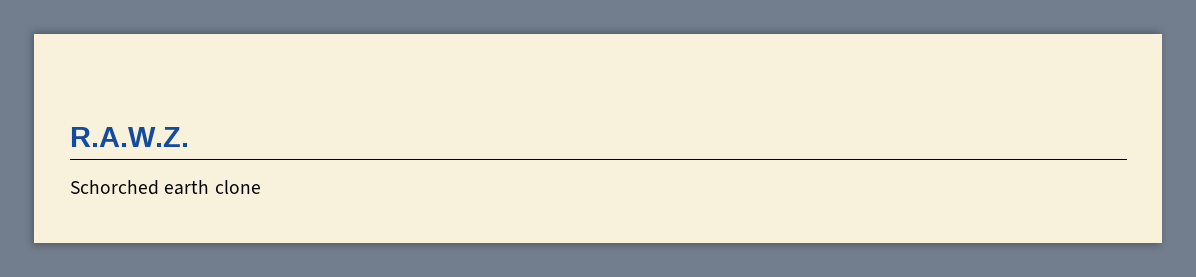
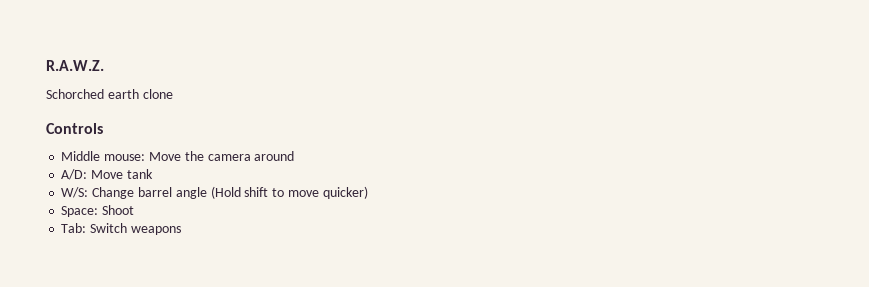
(261, 187) none -> [46,123,103,134] [61,151,295,161] [61,169,153,180] [61,186,368,199] [61,205,135,217] [61,223,181,235] // Controls // Middle mouse: Move the camera around // A/D: Move tank // W/S: Change barrel angle (Hold shift to move quicker) // Space: Shoot // Tab: Switch weapons

